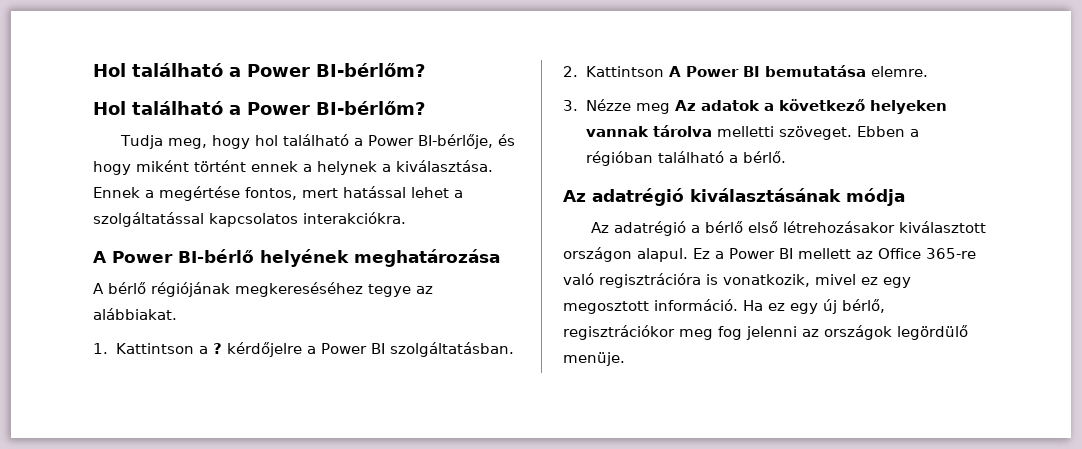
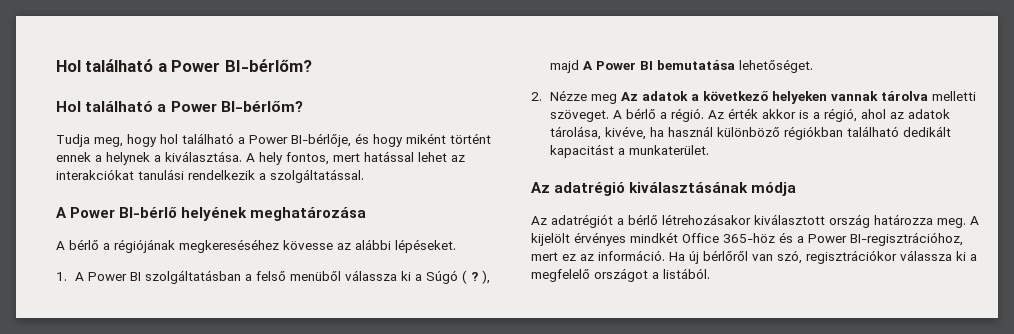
[93,186,240,201] Ennek a megértése -> [246,152,283,165] A hely
[454,190,463,198] [93,212,406,227] a szolgáltatással kapcsolatos interakciókra. -> [451,155,465,162] [56,169,364,183] az interakciókat tanulási rendelkezik a szolgáltatással.
(146, 288) none -> [103,243,110,250] a
[368,284,433,297] [93,308,177,320] [93,342,514,357] [563,66,664,77] tegye az alábbiakat. // 1. Kattintson a ? kérdőjelre a Power BI szolgáltatásban. // 2. Kattintson -> [283,239,456,253] [56,270,491,284] [550,60,580,73] kövesse az alábbi lépéseket. // 1. A Power BI szolgáltatásban a felső menüből válassza ki a Súgó ( ? ), majd
[870,66,928,77] [563,100,578,111] elemre. // 3. -> [739,59,814,73] [531,92,542,101] lehetőséget. // 2.
[856,126,919,137] [585,151,786,166] Ebben a régióban található a bérlő. -> [613,108,951,122] [550,126,952,140] [550,144,710,158] A bérlő a régió. Az érték akkor is a régió, ahol az adatok tárolása, kivéve, ha használ különböző régiókban található dedikált kapacitást a munkaterület.
[613,221,686,236] adatrégió -> [551,214,613,228] adatrégiót
[747,221,778,233] első -> (658, 219) none
[563,247,976,262] [563,273,911,288] [563,299,885,314] [563,325,968,340] [563,352,625,366] országon alapul. Ez a Power BI mellett az Office 365-re való regisztrációra is vonatkozik, mivel ez egy megosztott információ. Ha ez egy új bérlő, regisztrációkor meg fog jelenni az országok legördülő menüje. -> [829,214,979,228] [531,232,963,246] [531,250,977,264] [531,268,710,282] ország határozza meg. A kijelölt érvényes mindkét Office 365-höz és a Power BI-regisztrációhoz, mert ez az információ. Ha új bérlőről van szó, regisztrációkor válassza ki a megfelelő országot a listából.

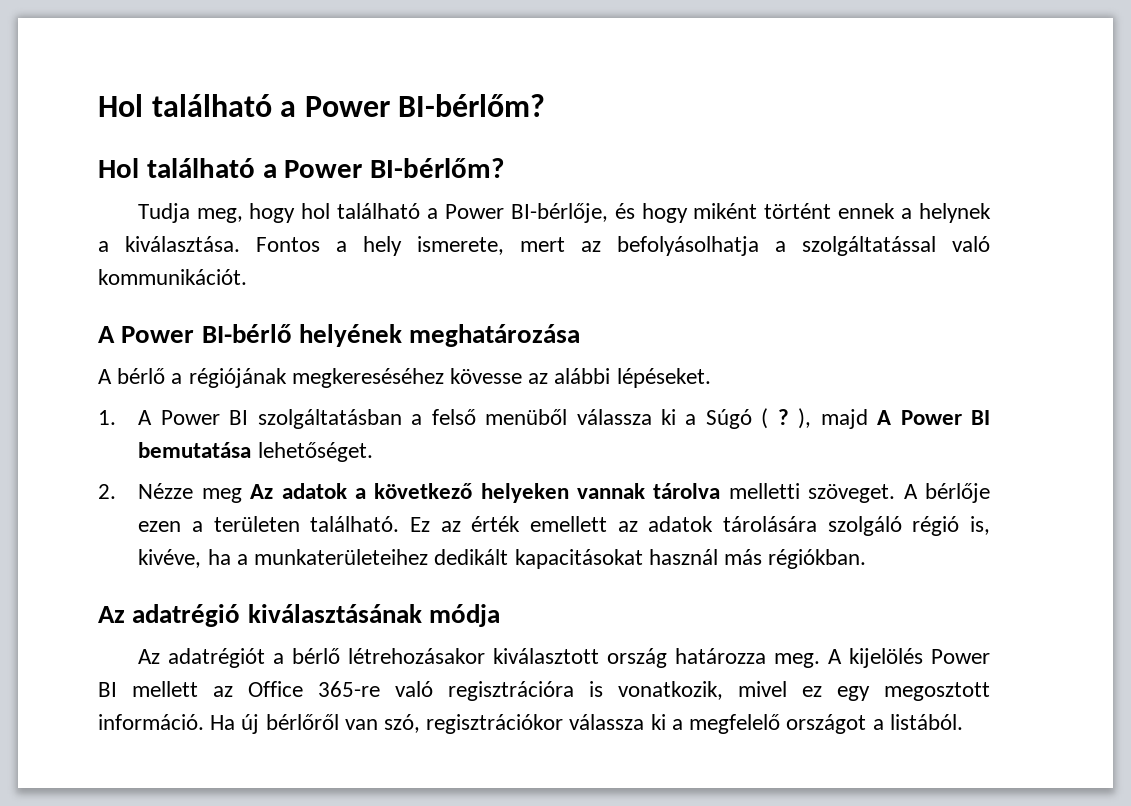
[246,151,465,165] [56,169,364,183] A hely fontos, mert hatással lehet az interakciókat tanulási rendelkezik a szolgáltatással. -> [256,236,990,256] [98,269,247,285] Fontos a hely ismerete, mert az befolyásolhatja a szolgáltatással való kommunikációt.
[626,108,951,122] [550,126,952,140] [550,144,710,158] bérlő a régió. Az érték akkor is a régió, ahol az adatok tárolása, kivéve, ha használ különböző régiókban található dedikált kapacitást a munkaterület. -> [925,483,990,503] [138,516,991,536] [138,549,867,569] bérlője ezen a területen található. Ez az érték emellett az adatok tárolására szolgáló régió is, kivéve, ha a munkaterületeihez dedikált kapacitásokat használ más régiókban.
[531,232,963,246] [531,252,594,261] kijelölt érvényes mindkét Office 365-höz és a Power BI-regisztrációhoz, mert ez az -> [848,648,990,668] [98,681,990,701] kijelölés Power BI mellett az Office 365-re való regisztrációra is vonatkozik, mivel ez egy megosztott

